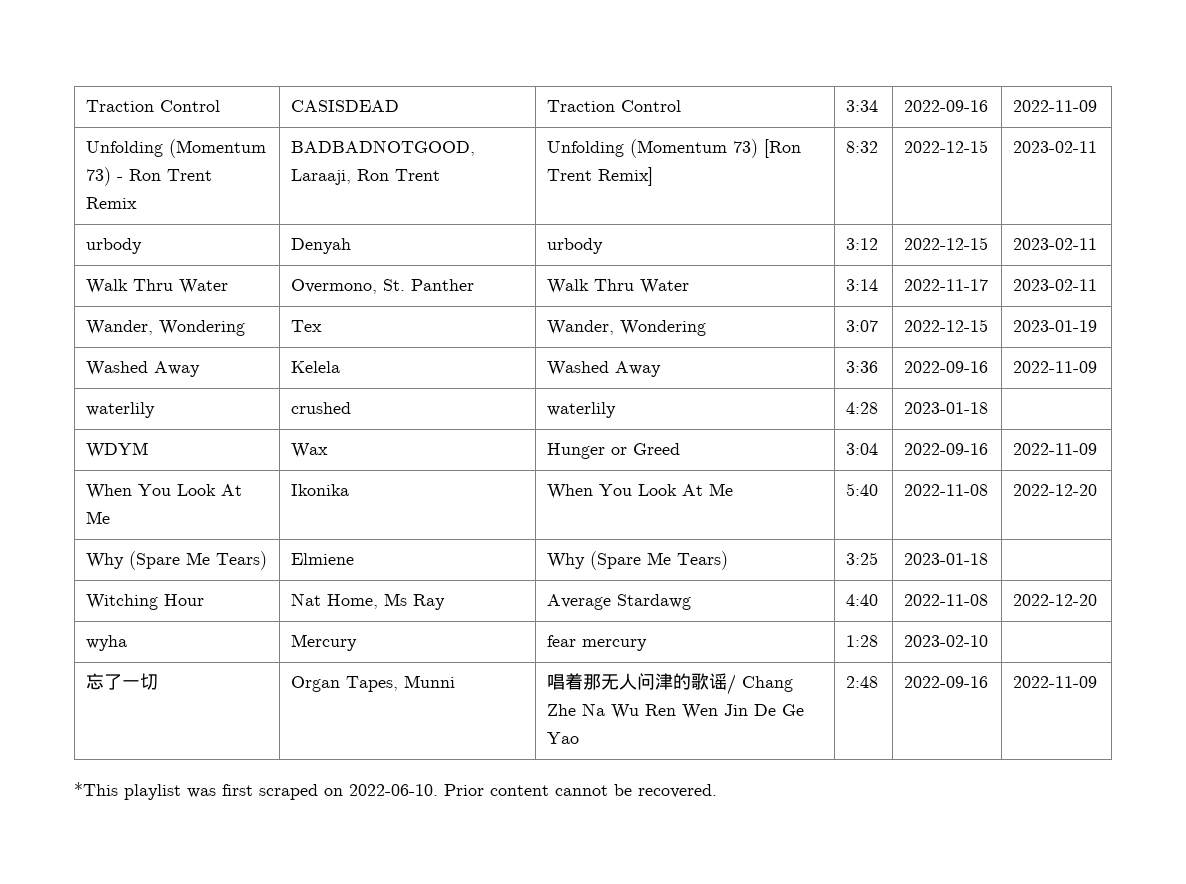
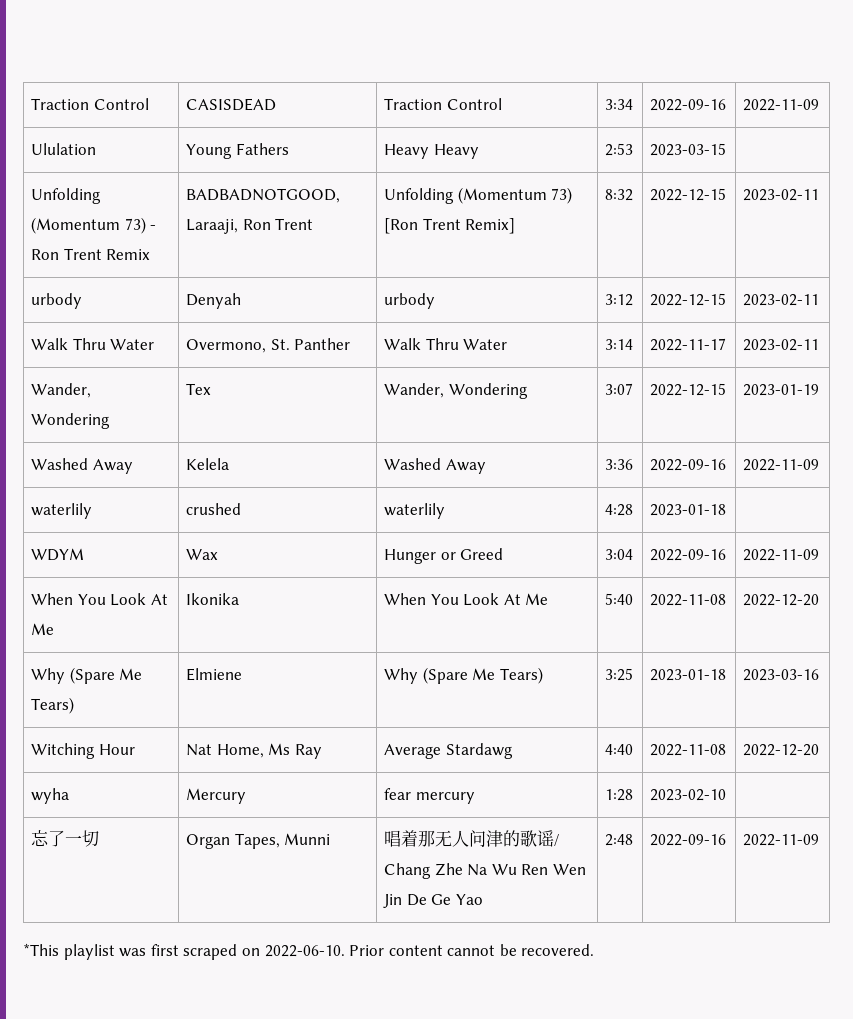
(1098, 106) none -> [31,143,97,155] [186,143,289,159] [384,144,479,159] [605,143,634,156] [650,143,727,156] // Ululation | Young Fathers | Heavy Heavy | 2:53 | 2023-03-15 |
(989, 559) none -> [743,669,820,681] 2023-03-16

